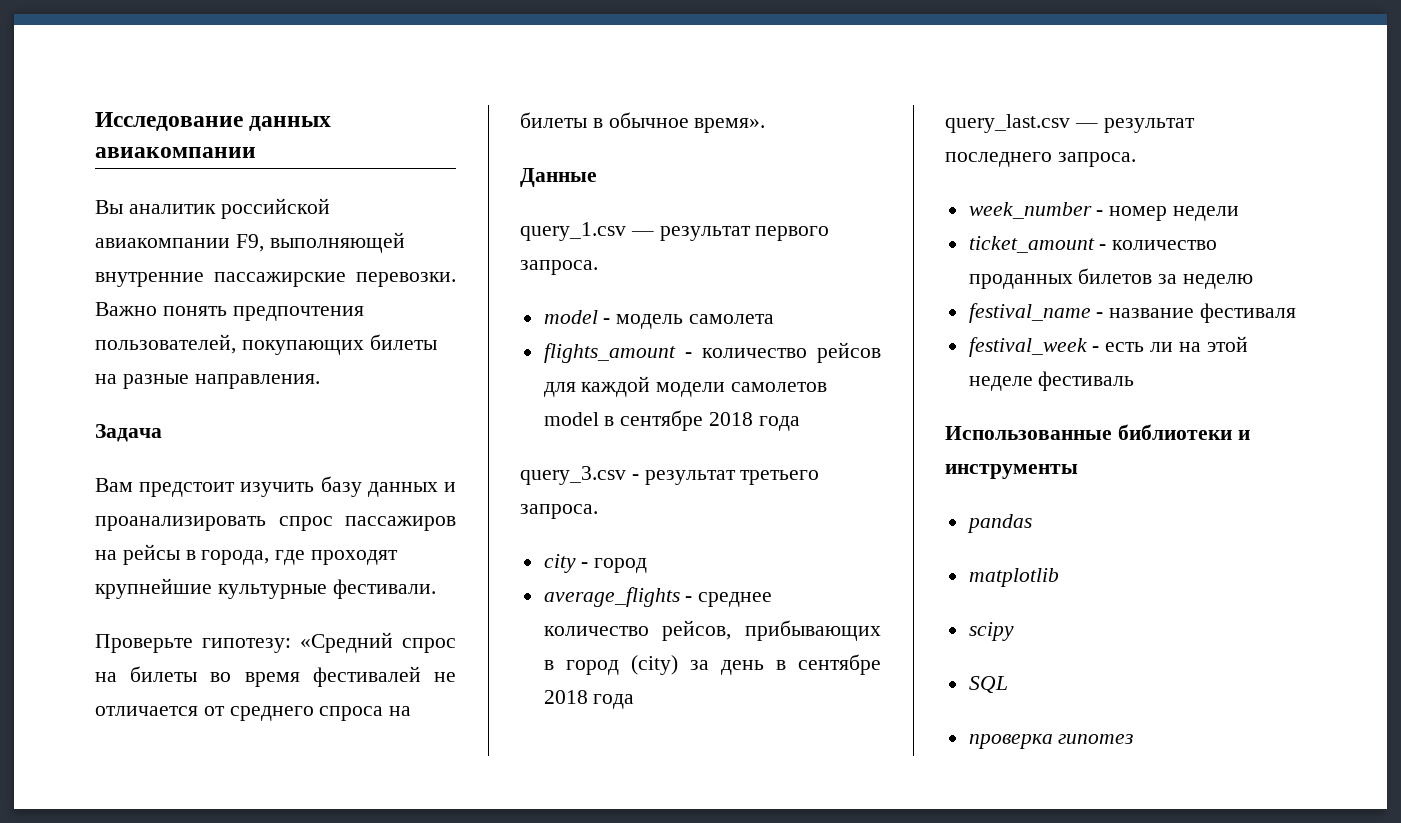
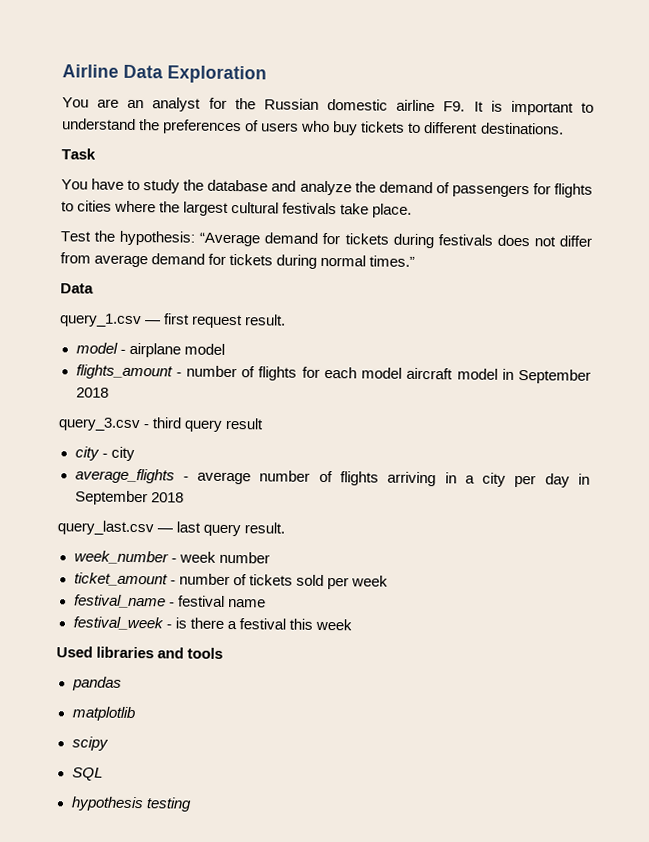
[95,112,332,131] [95,147,256,158] [95,198,330,219] [95,232,405,253] [95,272,456,287] [95,302,364,321] [95,334,437,355] [95,374,320,389] [95,424,162,442] [95,476,456,497] [95,516,456,531] [95,544,399,565] [95,578,436,599] [95,632,456,653] [95,666,456,687] [95,706,412,721] [520,112,766,133] [520,168,597,187] Исследование данных авиакомпании // Вы аналитик российской авиакомпании F9, выполняющей внутренние пассажирские перевозки. Важно понять предпочтения пользователей, покупающих билеты на разные направления. // Задача // Вам предстоит изучить базу данных и проанализировать спрос пассажиров на рейсы в города, где проходят крупнейшие культурные фестивали. // Проверьте гипотезу: «Средний спрос на билеты во время фестивалей не отличается от среднего спроса на билеты в обычное время». // Данные -> [62,64,267,84] [62,97,594,116] [62,118,564,136] [61,148,96,160] [61,178,594,198] [61,200,413,218] [60,230,593,249] [60,252,416,269] [60,283,94,294] Airline Data Exploration // You are an analyst for the Russian domestic airline F9. It is important to understand the preferences of users who buy tickets to different destinations. // Task // You have to study the database and analyze the demand of passengers for flights to cities where the largest cultural festivals take place. // Test the hypothesis: “Average demand for tickets during festivals does not differ from average demand for tickets during normal times.” // Data
[659,226,830,241] [520,260,598,275] результат первого запроса. -> [164,313,287,329] first request result.
[616,314,775,329] модель самолета -> [128,342,225,358] airplane model
[701,342,881,363] [543,376,828,397] [543,410,800,431] количество рейсов для каждой модели самолетов model в сентябре 2018 года -> [185,365,592,384] [75,387,109,398] number of flights for each model aircraft model in September 2018
[644,470,820,485] [520,504,598,519] результат третьего запроса. -> [152,417,265,432] third query result
[594,558,648,573] город -> [110,446,135,462] city
[698,592,773,607] [543,620,881,641] [543,654,881,675] [543,690,635,709] среднее количество рейсов, прибывающих в город (city) за день в сентябре 2018 года -> [197,470,591,488] [74,490,184,506] average number of flights arriving in a city per day in September 2018
[1103,118,1195,133] [945,152,1136,167] результат последнего запроса. -> [176,521,286,537] last query result.
[1109,206,1240,221] номер недели -> [178,551,270,564] week number
[1112,240,1218,250] [968,268,1254,289] количество проданных билетов за неделю -> [178,573,388,590] number of tickets sold per week
[1109,303,1297,323] название фестиваля -> [177,595,266,608] festival name
[1105,336,1248,352] [968,371,1135,391] [945,424,1250,440] [945,464,1078,479] есть ли на этой неделе фестиваль // Использованные библиотеки и инструменты -> [174,617,352,631] [56,646,224,659] is there a festival this week // Used libraries and tools
[968,734,1134,749] проверка гипотез -> [70,796,192,812] hypothesis testing

